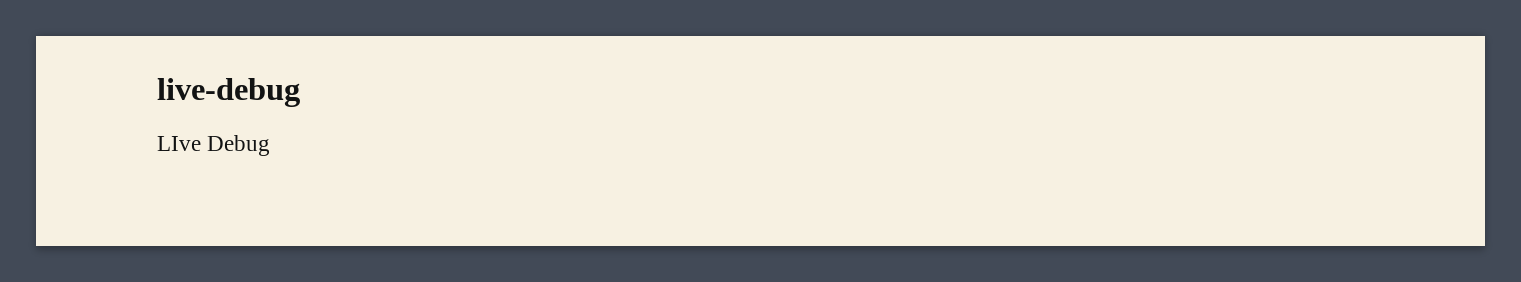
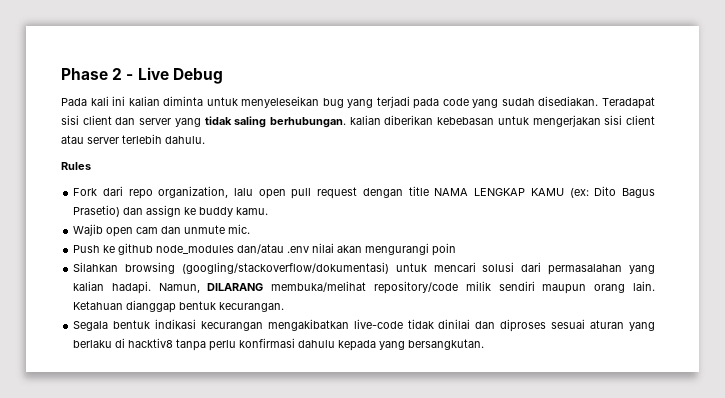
[157,78,300,107] [157,135,271,156] live-debug // LIve Debug -> [61,67,223,84] [61,96,656,109] [61,115,655,128] [61,134,205,144] [61,162,91,170] [73,186,656,199] [73,205,269,217] [73,224,251,237] [73,243,457,256] [73,262,655,275] [73,281,655,294] [73,300,285,313] [73,319,655,332] [73,338,485,351] Phase 2 - Live Debug // Pada kali ini kalian diminta untuk menyeleseikan bug yang terjadi pada code yang sudah disediakan. Teradapat sisi client dan server yang tidak saling berhubungan. kalian diberikan kebebasan untuk mengerjakan sisi client atau server terlebih dahulu. // Rules // Fork dari repo organization, lalu open pull request dengan title NAMA LENGKAP KAMU (ex: Dito Bagus Prasetio) dan assign ke buddy kamu. // Wajib open cam dan unmute mic. // Push ke github node_modules dan/atau .env nilai akan mengurangi poin // Silahkan browsing (googling/stackoverflow/dokumentasi) untuk mencari solusi dari permasalahan yang kalian hadapi. Namun, DILARANG membuka/melihat repository/code milik sendiri maupun orang lain. Ketahuan dianggap bentuk kecurangan. // Segala bentuk indikasi kecurangan mengakibatkan live-code tidak dinilai dan diproses sesuai aturan yang berlaku di hacktiv8 tanpa perlu konfirmasi dahulu kepada yang bersangkutan.

